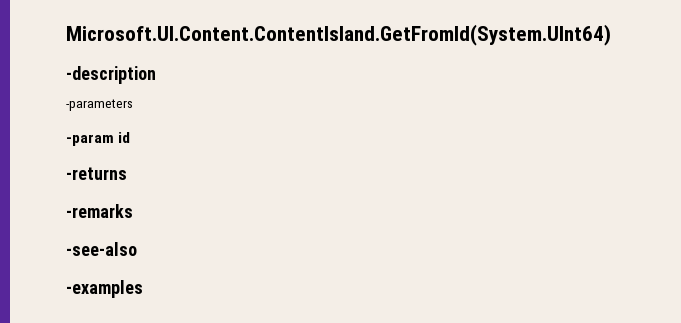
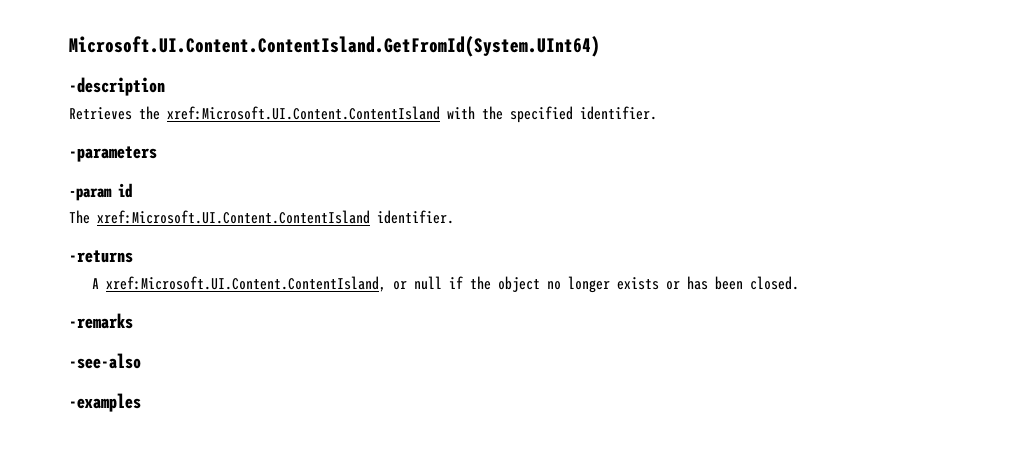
[66,99,133,111] [66,132,131,146] [66,167,127,180] -parameters // -param id // -returns -> [69,106,657,123] [69,146,157,162] [69,183,132,201] [69,210,454,224] [69,250,133,263] [92,276,800,293] Retrieves the xref:Microsoft.UI.Content.ContentIsland with the specified identifier. // -parameters // -param id // The xref:Microsoft.UI.Content.ContentIsland identifier. // -returns // A xref:Microsoft.UI.Content.ContentIsland, or null if the object no longer exists or has been closed.

